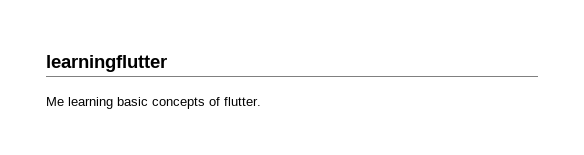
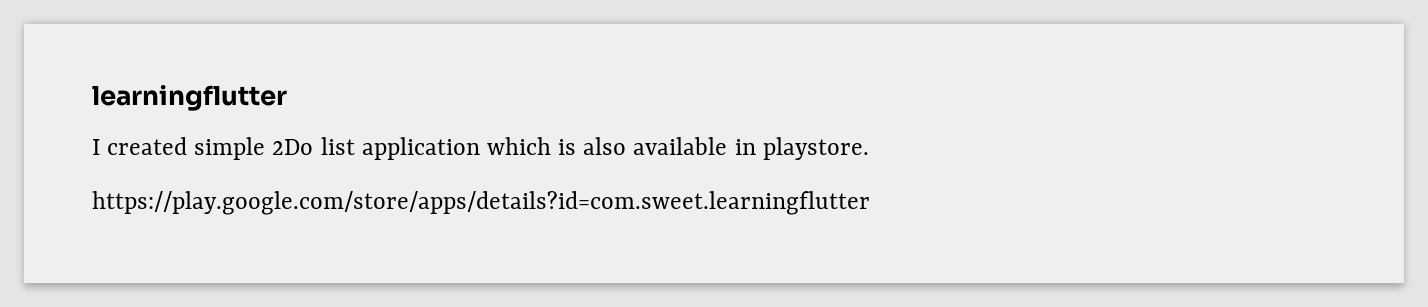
[46,97,261,109] Me learning basic concepts of flutter. -> [92,137,869,160] [92,191,870,215] I created simple 2Do list application which is also available in playstore. // https://play.google.com/store/apps/details?id=com.sweet.learningflutter

